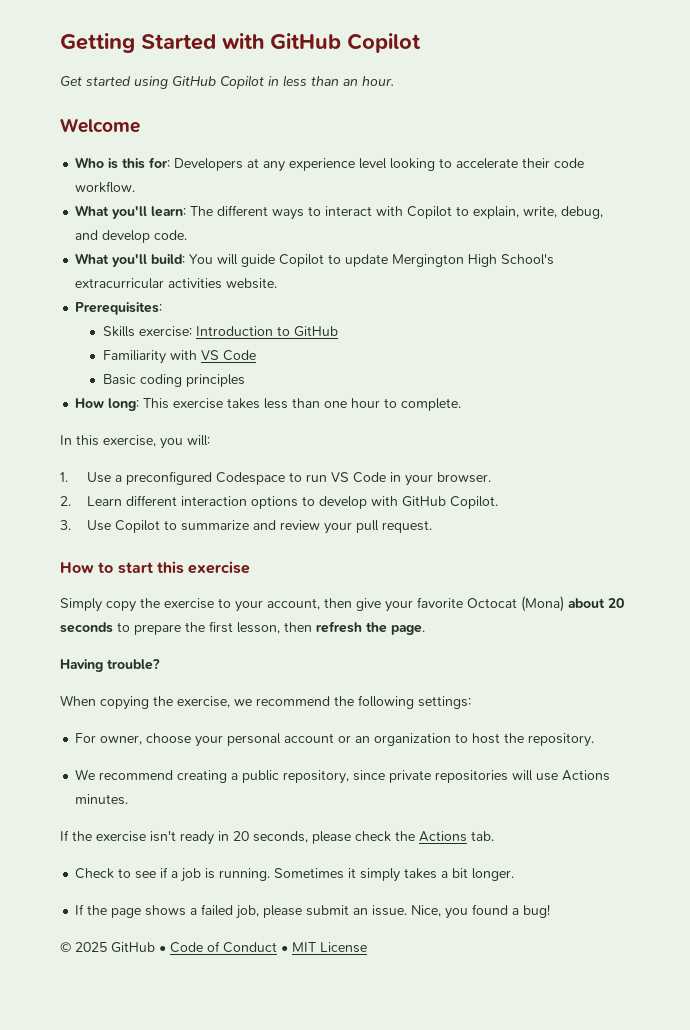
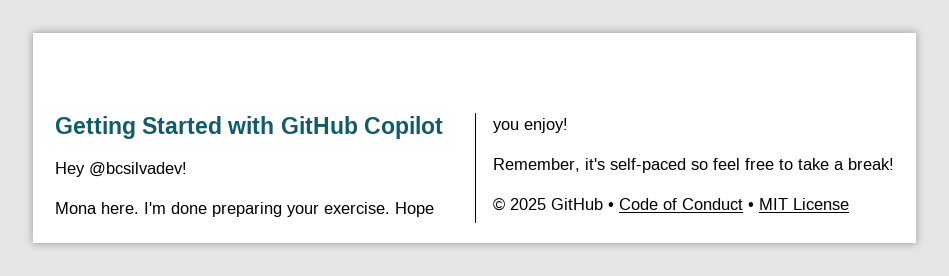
[60,75,394,89] [60,118,140,133] [75,157,585,172] [75,181,136,193] [75,205,604,220] [75,230,188,243] [75,253,555,267] [75,278,278,289] [75,302,163,315] [102,326,338,337] [102,350,256,364] [102,374,245,387] [75,398,462,411] [60,435,210,449] [60,471,492,486] [60,495,499,509] [60,520,433,534] [60,561,251,574] [60,596,624,612] [60,621,425,635] [60,659,160,672] [60,695,471,710] [75,733,595,747] [75,769,611,784] [75,794,129,805] [60,830,494,845] [75,867,515,882] [75,904,551,919] Get started using GitHub Copilot in less than an hour. // Welcome // Who is this for: Developers at any experience level looking to accelerate their code workflow. // What you'll learn: The different ways to interact with Copilot to explain, write, debug, and develop code. // What you'll build: You will guide Copilot to update Mergington High School's extracurricular activities website. // Prerequisites: // Skills exercise: Introduction to GitHub // Familiarity with VS Code // Basic coding principles // How long: This exercise takes less than one hour to complete. // In this exercise, you will: // 1. Use a preconfigured Codespace to run VS Code in your browser. // 2. Learn different interaction options to develop with GitHub Copilot. // 3. Use Copilot to summarize and review your pull request. // How to start this exercise // Simply copy the exercise to your account, then give your favorite Octocat (Mona) about 20 seconds to prepare the first lesson, then refresh the page. // Having trouble? // When copying the exercise, we recommend the following settings: // For owner, choose your personal account or an organization to host the repository. // We recommend creating a public repository, since private repositories will use Actions minutes. // If the exercise isn't ready in 20 seconds, please check the Actions tab. // Check to see if a job is running. Sometimes it simply takes a bit longer. // If the page shows a failed job, please submit an issue. Nice, you found a bug! -> [55,162,187,177] [55,202,434,217] [493,118,568,133] [493,158,894,173] Hey @bcsilvadev! // Mona here. I'm done preparing your exercise. Hope you enjoy! // Remember, it's self-paced so feel free to take a break!

